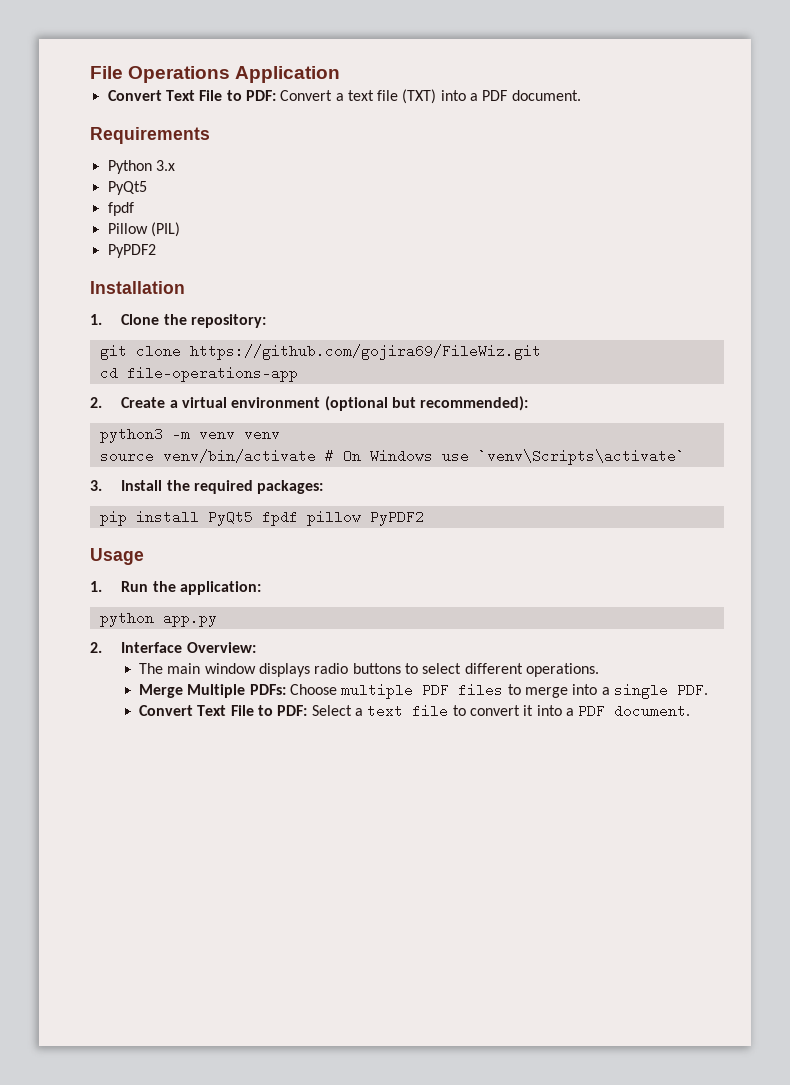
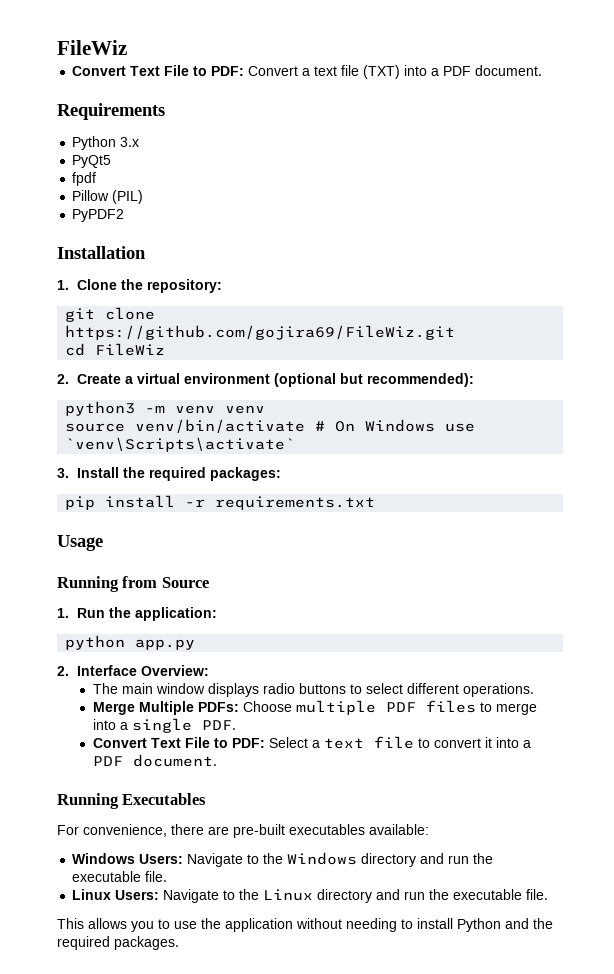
[90,66,341,83] File Operations Application -> [57,40,127,55] FileWiz
[126,366,298,382] file-operations-app -> [95,343,166,356] FileWiz
[207,510,424,526] [90,548,144,565] PyQt5 fpdf pillow PyPDF2 // Usage -> [185,496,376,510] [57,535,103,551] [57,576,209,592] -r requirements.txt // Usage // Running from Source
(691, 711) none -> [57,793,207,809] [57,824,429,838] [72,852,494,867] [72,871,168,882] [72,889,549,903] [57,918,553,932] [57,936,179,950] // Running Executables // For convenience, there are pre-built executables available: // Windows Users: Navigate to the Windows directory and run the executable file. // Linux Users: Navigate to the Linux directory and run the executable file. // This allows you to use the application without needing to install Python and the required packages.

